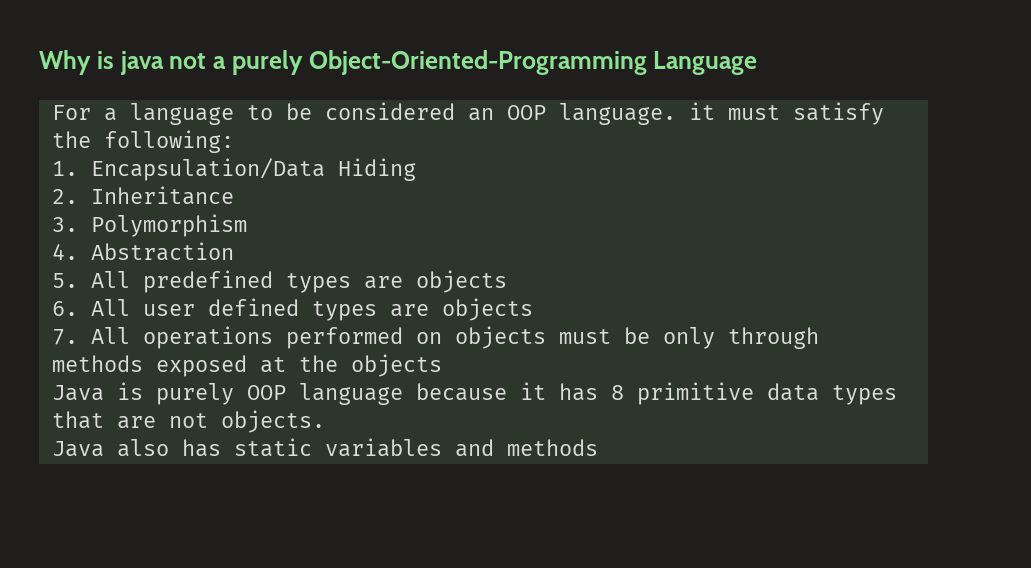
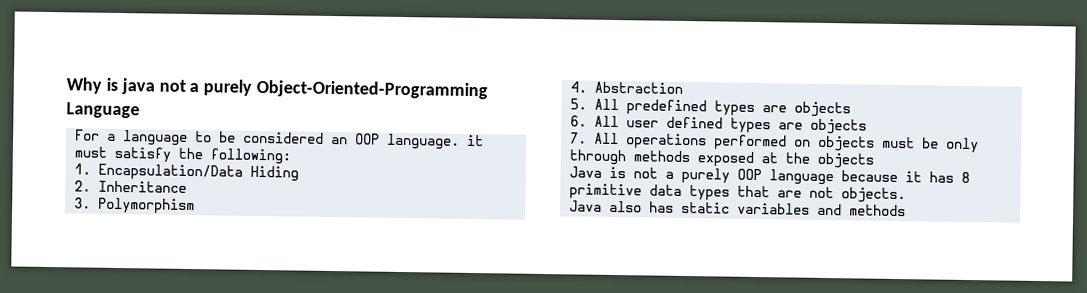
(143, 391) none -> [633,167,675,179] not a

